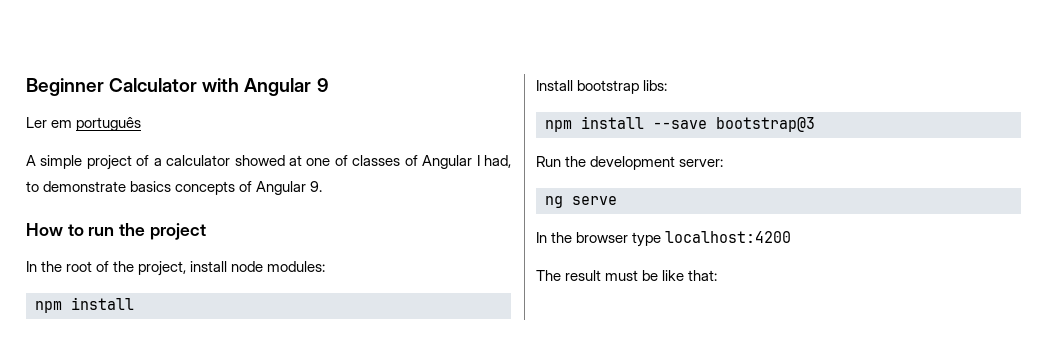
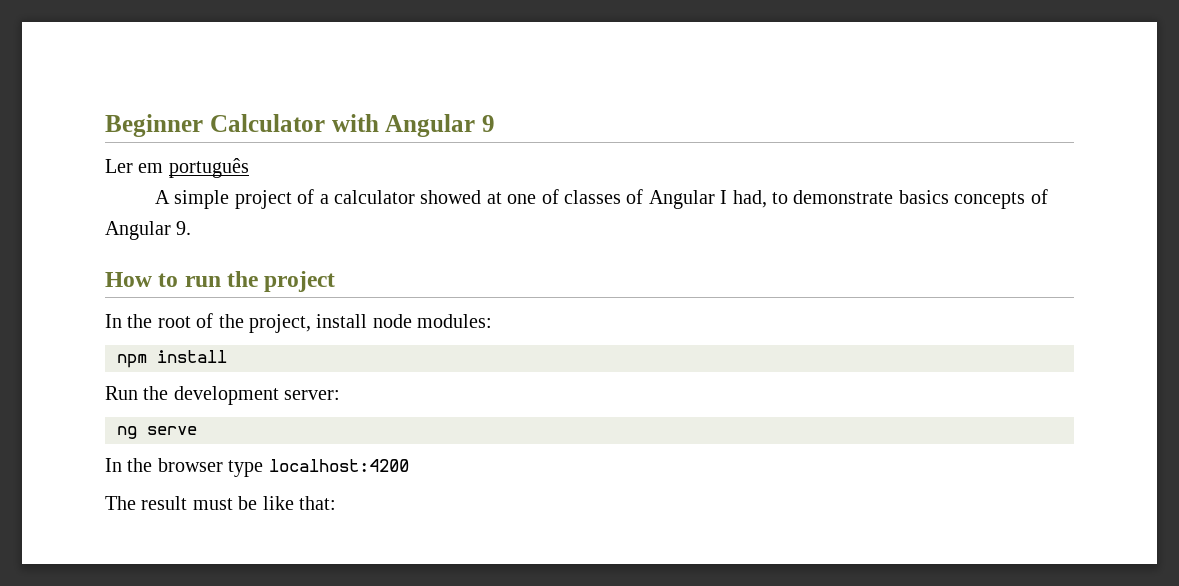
[536,80,668,94] [545,116,815,132] // Install bootstrap libs: // npm install --save bootstrap@3 -> (227, 356) none

